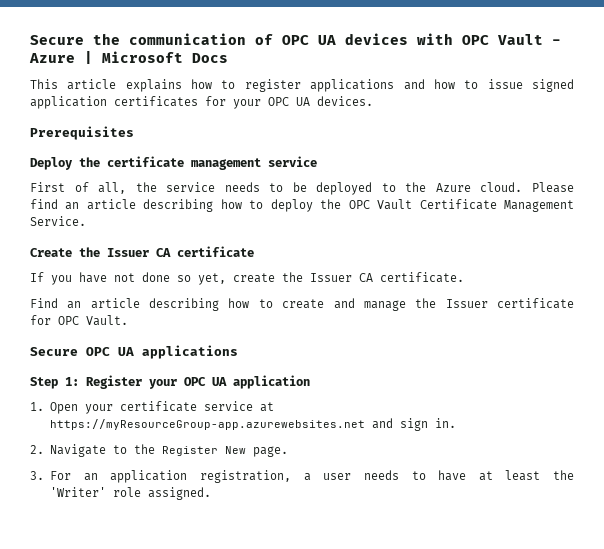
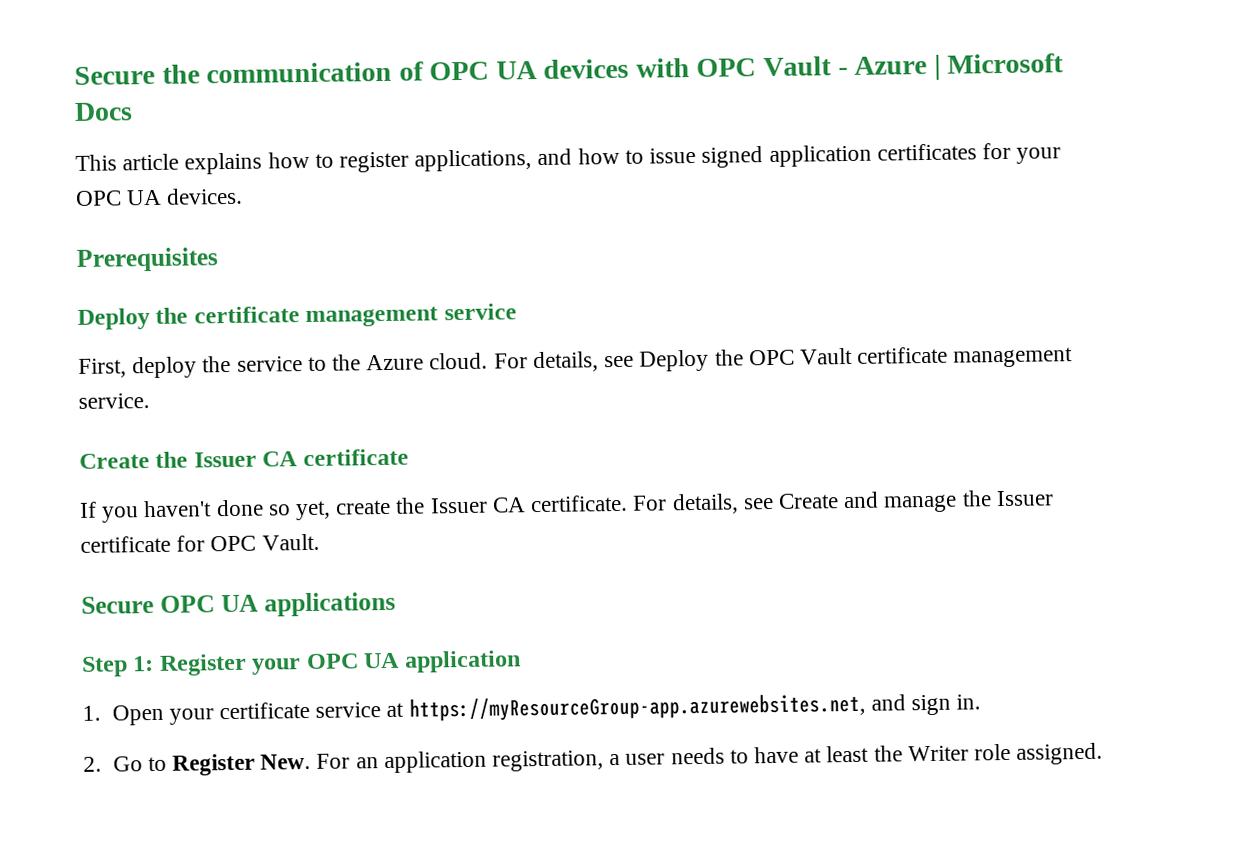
[310,79,395,92] applications -> [414,149,533,172] applications,
[30,182,574,195] [30,199,574,212] [30,216,86,226] First of all, the service needs to be deployed to the Azure cloud. Please find an article describing how to deploy the OPC Vault Certificate Management Service. -> [78,346,1074,379] [78,393,150,409] First, deploy the service to the Azure cloud. For details, see Deploy the OPC Vault certificate management service.
[79,272,135,283] have not -> [143,500,213,518] haven't
[30,298,325,311] // Find an article describing how to create -> [632,493,839,515] For details, see Create
[50,419,366,430] https://myResourceGroup-app.azurewebsites.net -> [408,692,866,722] https://myResourceGroup-app.azurewebsites.net,
[50,444,289,457] [30,471,44,480] Navigate to the Register New page. // 3. -> [112,753,312,776] Go to Register New.
[50,487,107,497] 'Writer' -> [907,745,969,762] Writer

